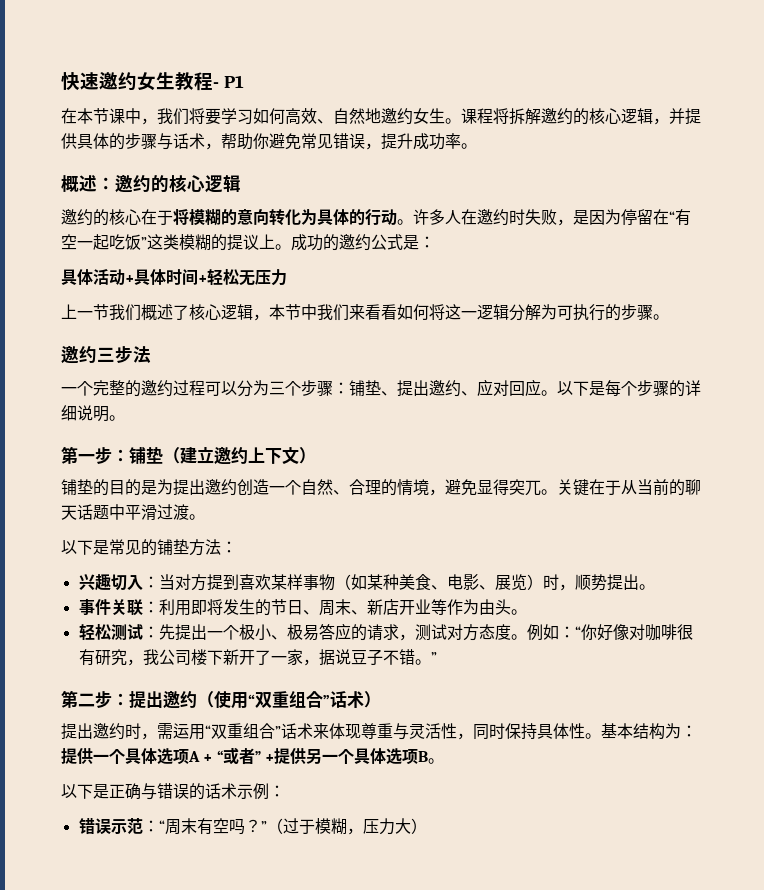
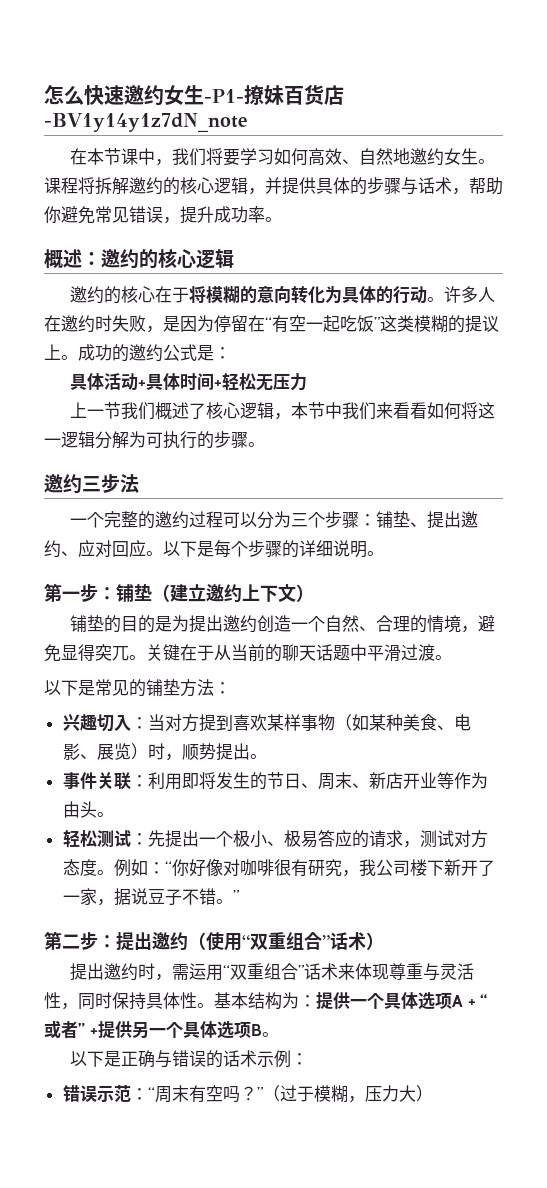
(61, 81) none -> [44,85,84,105] 怎么
[175,72,244,91] 教程- P1 -> [204,84,344,105] [44,113,248,132] -P1-撩妹百货店-BV1y14y1z7dN_note

